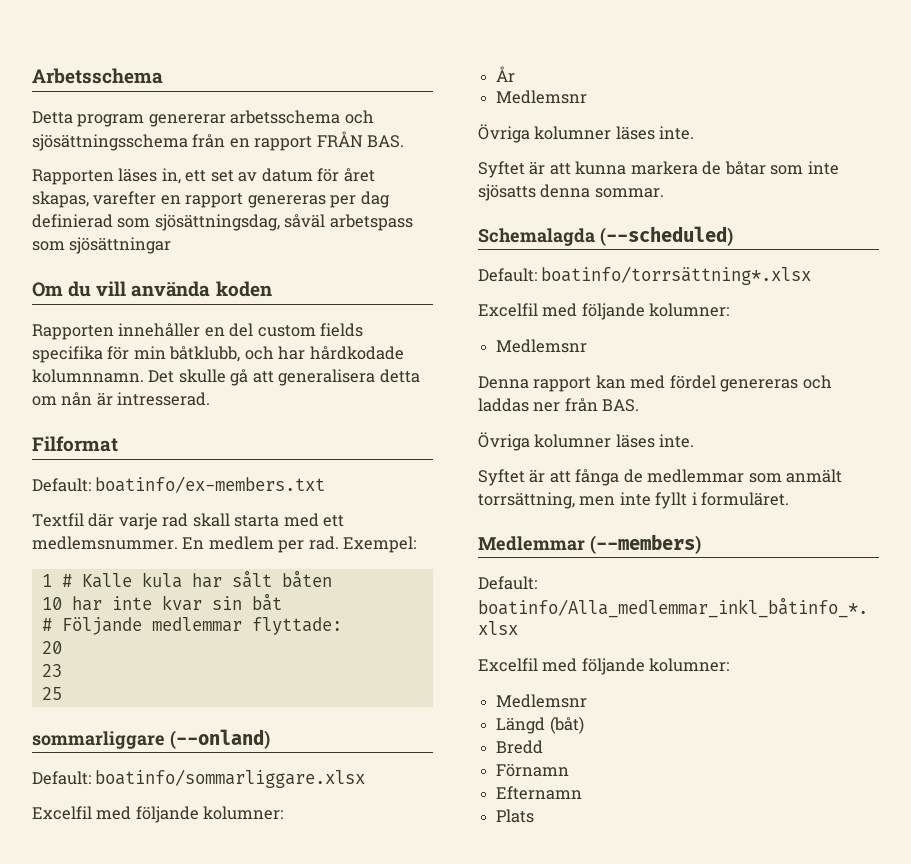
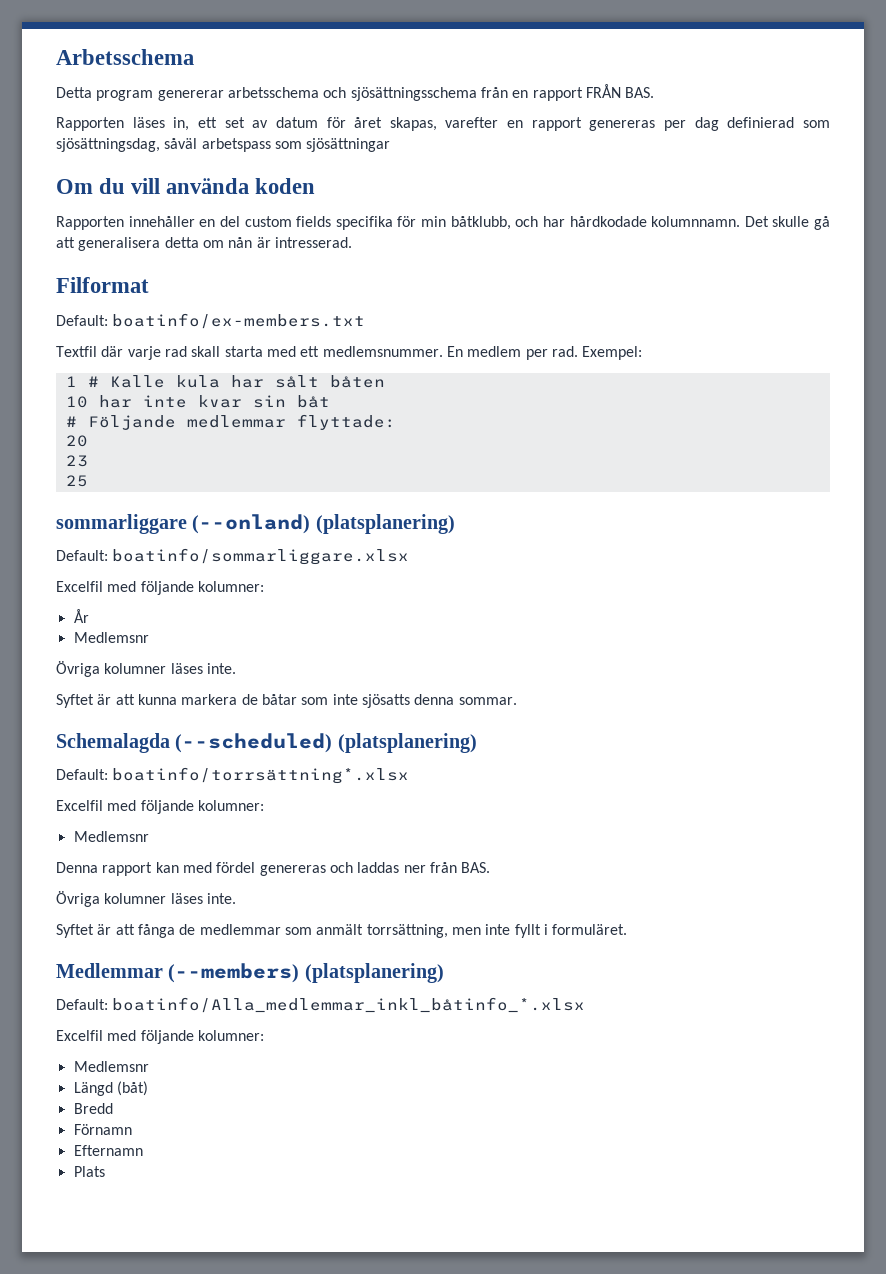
(270, 739) none -> [315,514,455,534] (platsplanering)
(733, 236) none -> [337,733,477,753] (platsplanering)
(701, 544) none -> [304,963,444,983] (platsplanering)

